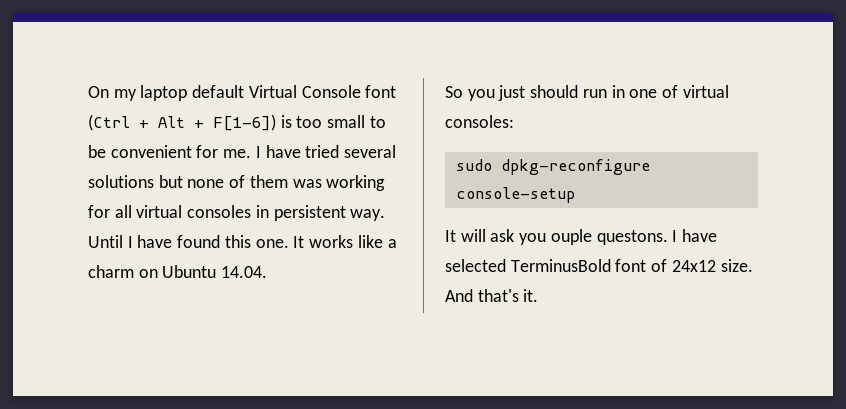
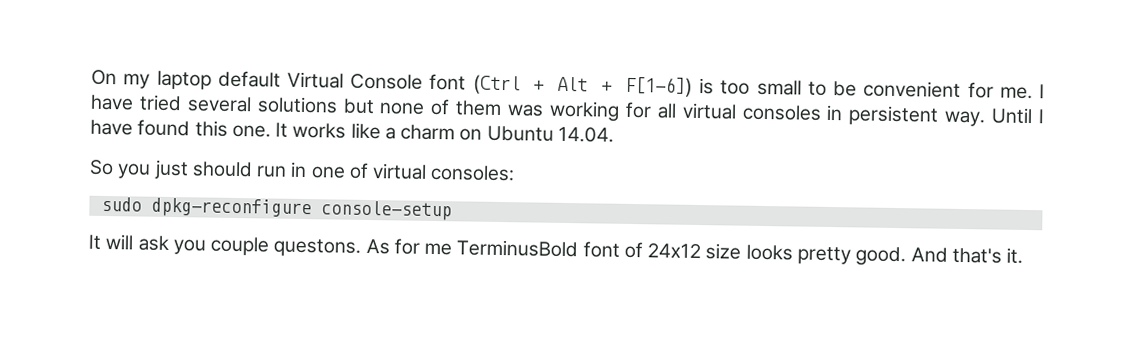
[550,229,718,245] [445,259,753,272] ouple questons. I have selected TerminusBold font of 24x12 size. -> [210,236,907,267] couple questons. As for me TerminusBold font of 24x12 size looks pretty good.

